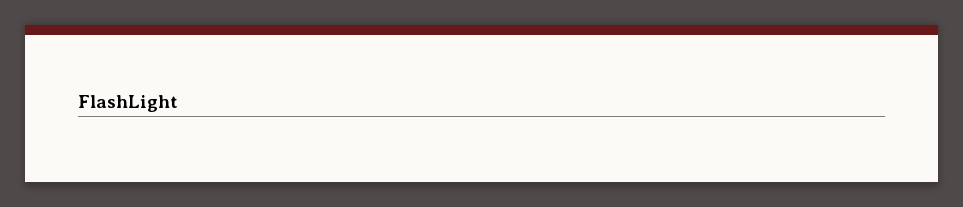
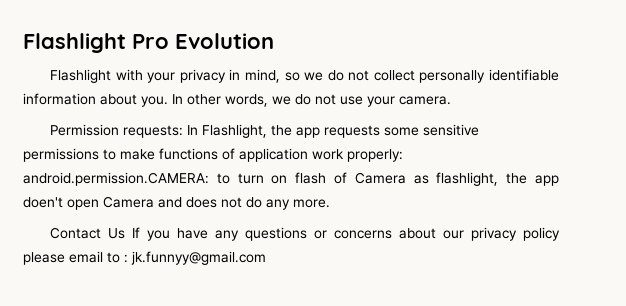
[78,95,178,112] FlashLight -> [23,33,274,53] [50,69,559,83] [23,93,451,107] [50,124,480,138] [23,148,403,162] [23,172,560,186] [23,196,330,210] [50,227,560,241] [23,251,266,265] Flashlight Pro Evolution // Flashlight with your privacy in mind, so we do not collect personally identifiable information about you. In other words, we do not use your camera. // Permission requests: In Flashlight, the app requests some sensitive permissions to make functions of application work properly: android.permission.CAMERA: to turn on flash of Camera as flashlight, the app doen't open Camera and does not do any more. // Contact Us If you have any questions or concerns about our privacy policy please email to : jk.funnyy@gmail.com

